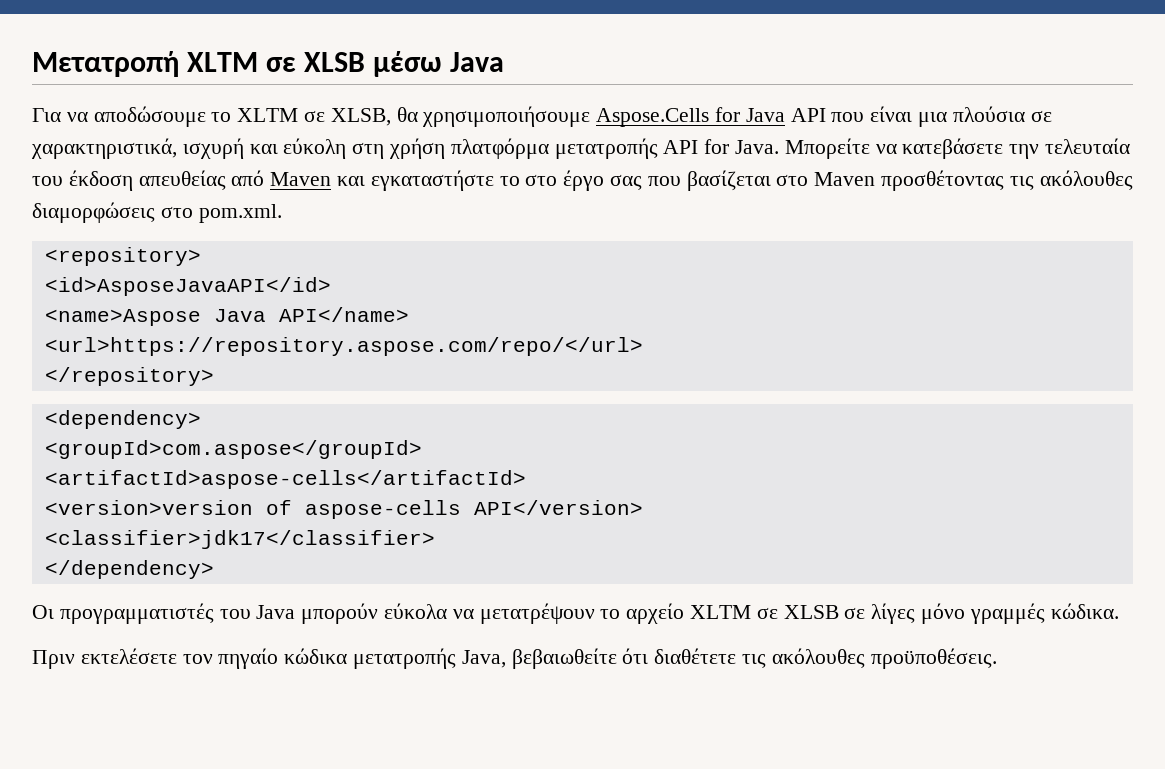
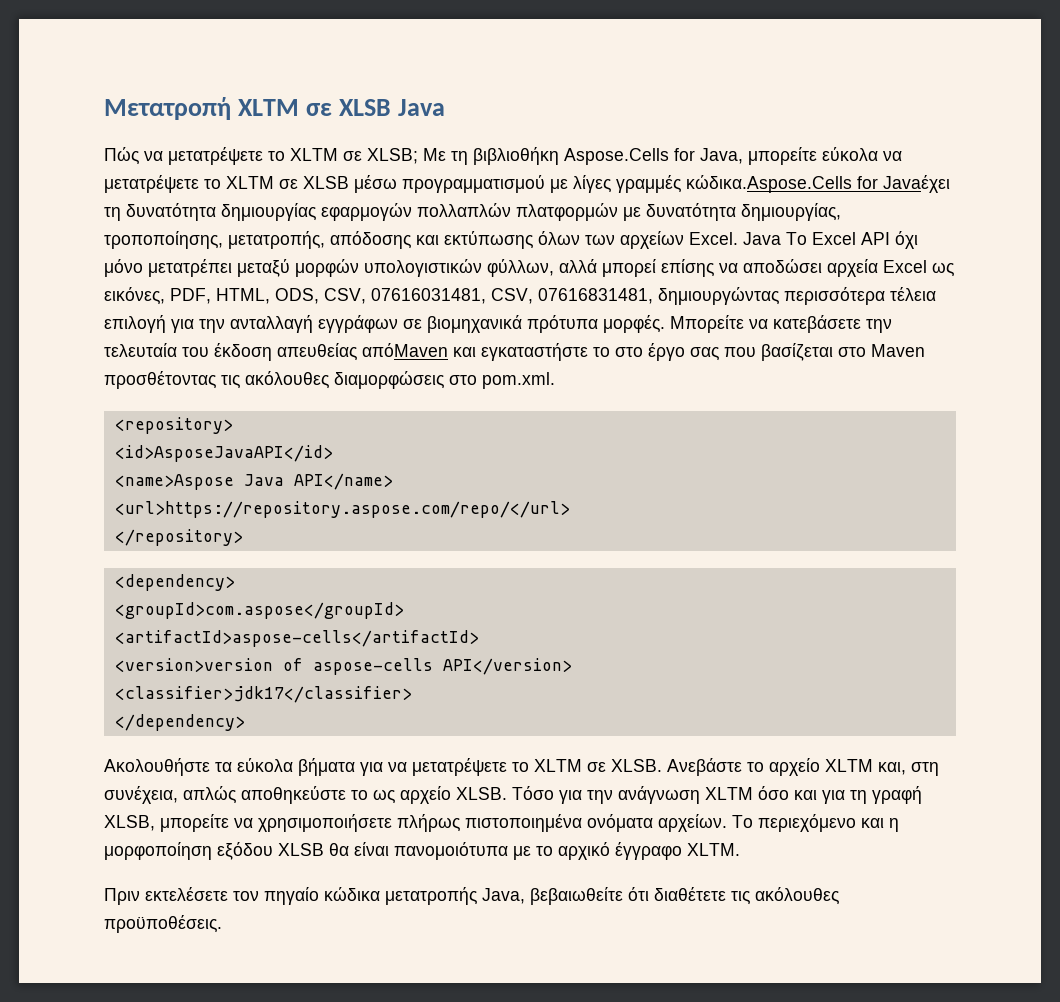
[372,51,442,77] μέσω -> (391, 107) none
[32,106,1052,127] [31,138,780,159] Για να αποδώσουμε το XLTM σε XLSB, θα χρησιμοποιήσουμε Aspose.Cells for Java API που είναι μια πλούσια σε χαρακτηριστικά, ισχυρή και εύκολη στη χρήση πλατφόρμα μετατροπής API for Java. -> [104,147,902,165] [104,175,950,193] [104,203,841,221] [104,231,918,249] [104,259,954,277] [104,287,936,305] [104,315,665,333] Πώς να μετατρέψετε το XLTM σε XLSB; Με τη βιβλιοθήκη Aspose.Cells for Java, μπορείτε εύκολα να μετατρέψετε το XLTM σε XLSB μέσω προγραμματισμού με λίγες γραμμές κώδικα.Aspose.Cells for Javaέχει τη δυνατότητα δημιουργίας εφαρμογών πολλαπλών πλατφορμών με δυνατότητα δημιουργίας, τροποποίησης, μετατροπής, απόδοσης και εκτύπωσης όλων των αρχείων Excel. Java Το Excel API όχι μόνο μετατρέπει μεταξύ μορφών υπολογιστικών φύλλων, αλλά μπορεί επίσης να αποδώσει αρχεία Excel ως εικόνες, PDF, HTML, ODS, CSV, 07616031481, CSV, 07616831481, δημιουργώντας περισσότερα τέλεια επιλογή για την ανταλλαγή εγγράφων σε βιομηχανικά πρότυπα μορφές.
[231,170,332,186] από Maven -> [362,343,448,357] απόMaven
[32,603,1119,624] Οι προγραμματιστές του Java μπορούν εύκολα να μετατρέψουν το αρχείο XLTM σε XLSB σε λίγες μόνο γραμμές κώδικα. -> [104,758,939,776] [104,786,922,804] [104,814,899,832] [104,842,740,860] Ακολουθήστε τα εύκολα βήματα για να μετατρέψετε το XLTM σε XLSB. Ανεβάστε το αρχείο XLTM και, στη συνέχεια, απλώς αποθηκεύστε το ως αρχείο XLSB. Τόσο για την ανάγνωση XLTM όσο και για τη γραφή XLSB, μπορείτε να χρησιμοποιήσετε πλήρως πιστοποιημένα ονόματα αρχείων. Το περιεχόμενο και η μορφοποίηση εξόδου XLSB θα είναι πανομοιότυπα με το αρχικό έγγραφο XLTM.

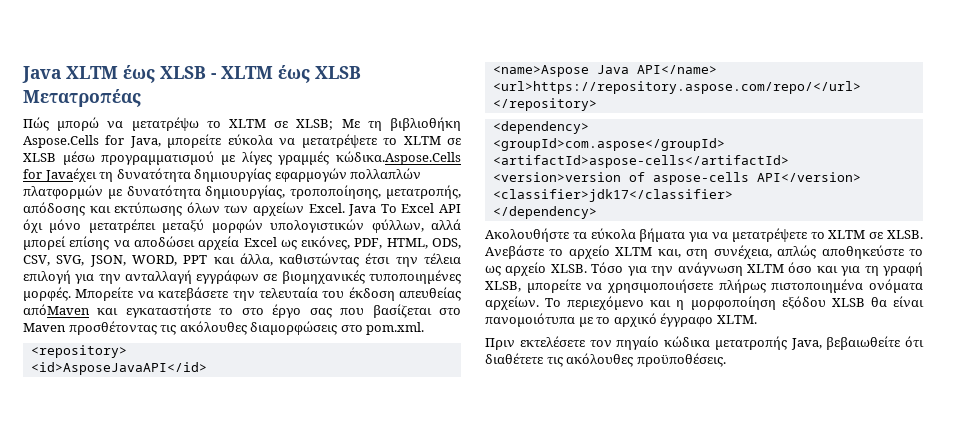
[104,97,445,120] [104,147,263,165] Μετατροπή XLTM σε XLSB Java // Πώς να μετατρέψετε -> [22,65,361,83] [23,89,141,107] [23,117,199,131] Java XLTM έως XLSB - XLTM έως XLSB Μετατροπέας // Πώς μπορώ να μετατρέψω
[371,287,885,305] 07616031481, CSV, 07616831481, δημιουργώντας περισσότερα -> [56,253,418,267] SVG, JSON, WORD, PPT και άλλα, καθιστώντας έτσι την
[427,315,598,333] βιομηχανικά πρότυπα -> [281,270,461,284] βιομηχανικές τυποποιημένες

